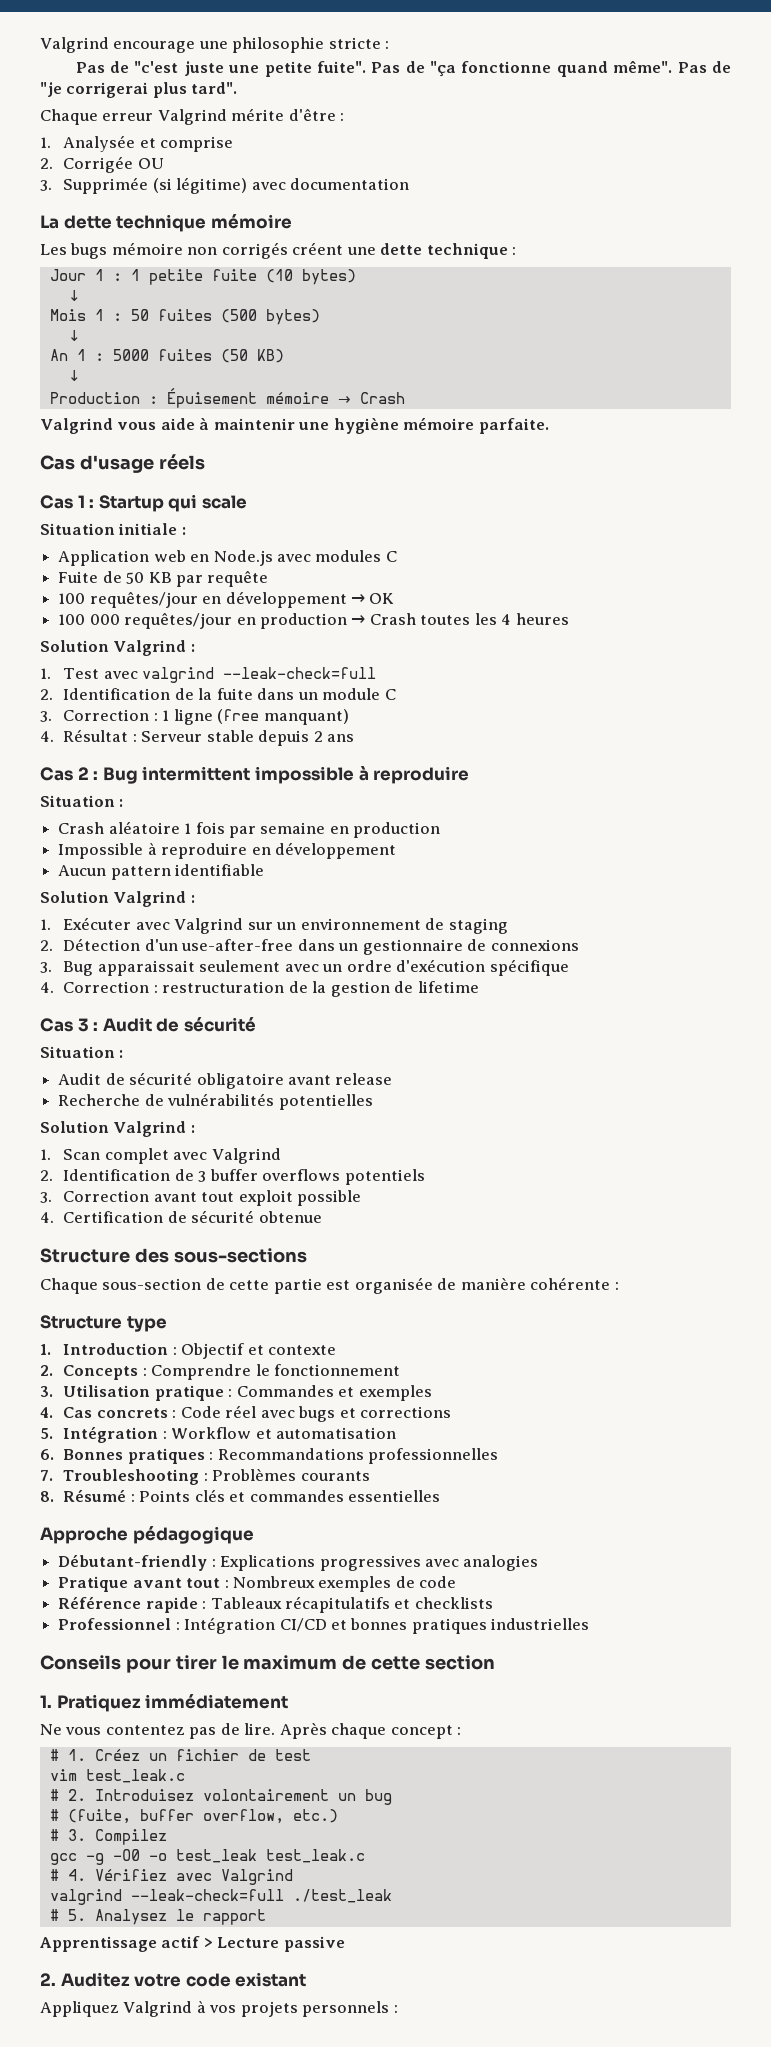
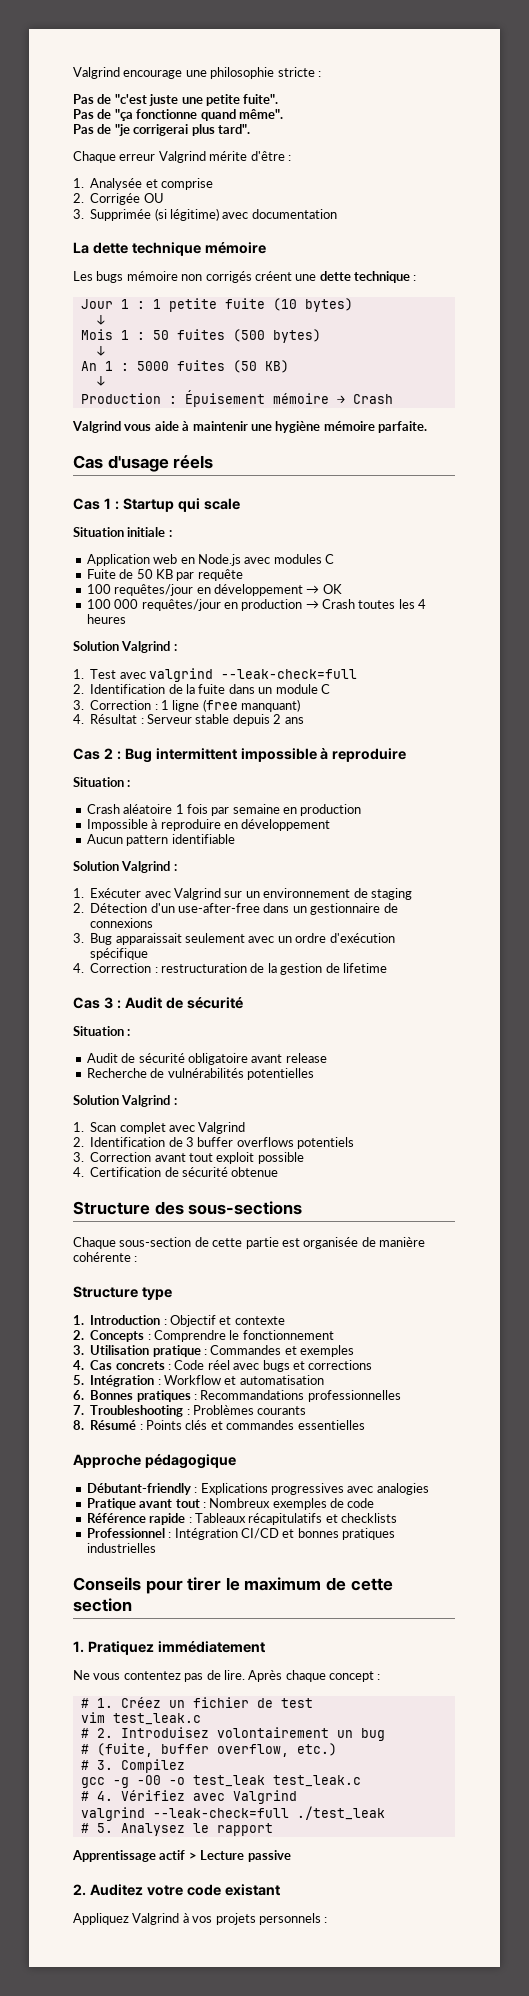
(366, 67) none -> (279, 99) //
(673, 66) none -> (283, 114) //

